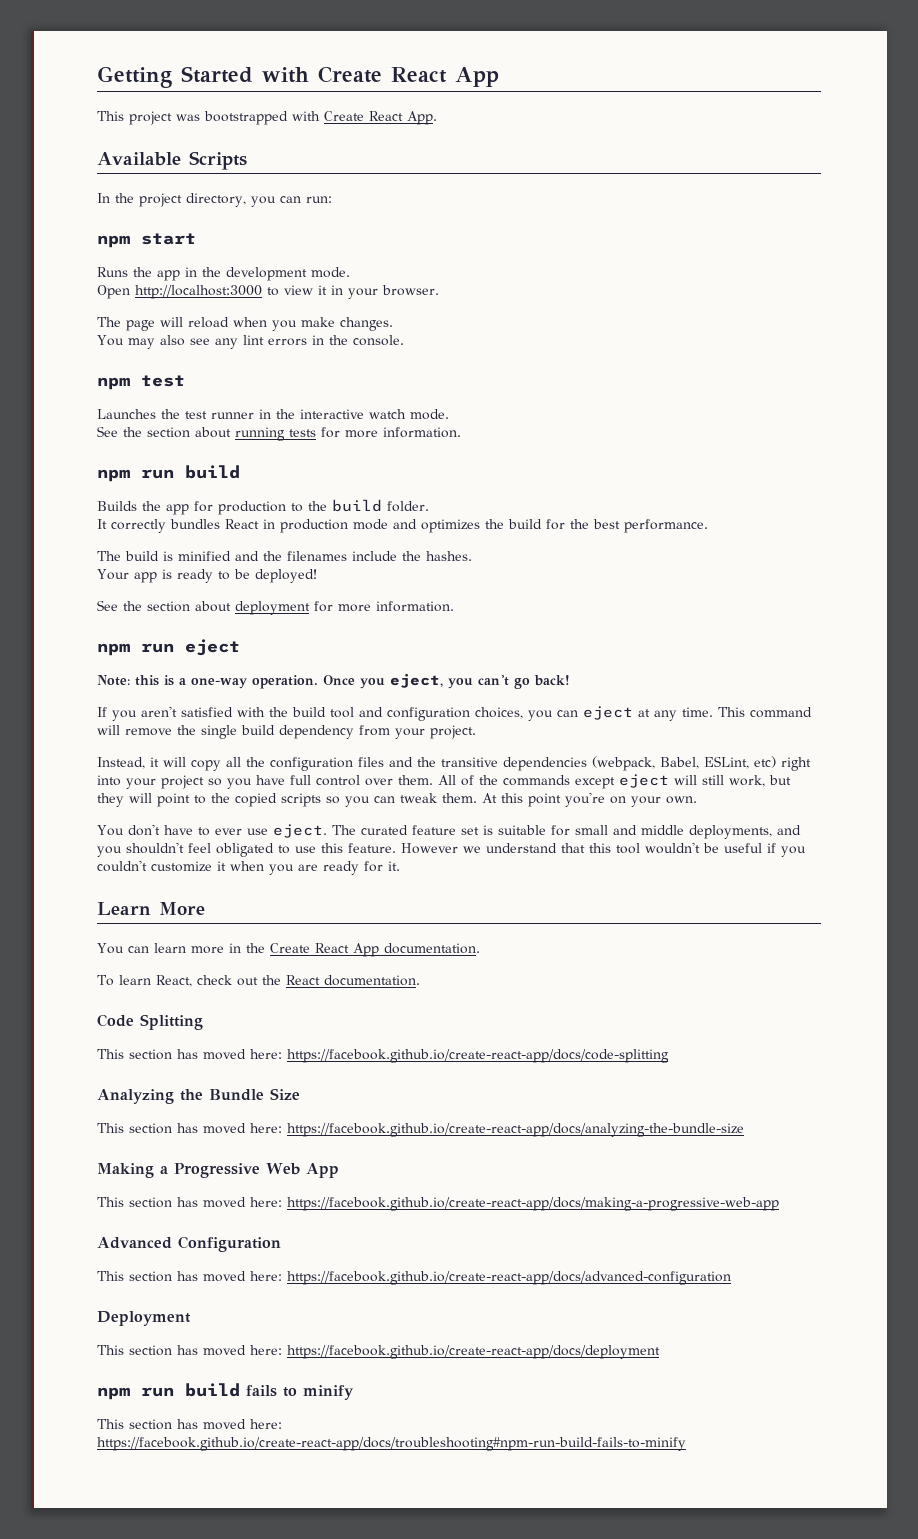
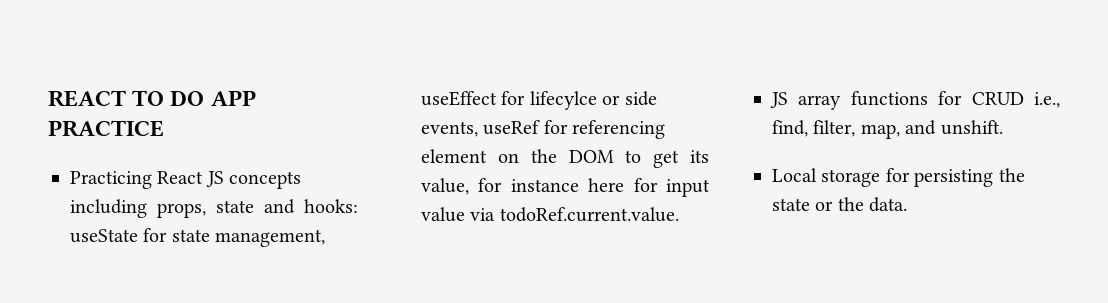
[97,66,499,88] [97,111,437,125] [97,151,247,170] [97,193,332,207] [97,233,196,248] [97,267,350,281] [97,285,439,299] [97,317,393,331] [97,335,404,349] [97,375,185,390] [97,409,449,420] [97,426,461,441] [97,465,240,482] [97,499,429,515] [97,519,708,533] [97,551,472,561] [97,569,317,583] [97,600,454,615] [97,639,240,656] [97,673,570,689] [97,706,812,721] [97,725,476,739] [97,756,811,771] [97,774,791,789] [97,792,697,807] [97,824,801,839] [97,842,806,857] [97,860,400,875] [97,902,205,915] [97,943,480,957] [97,975,420,987] [97,1014,203,1030] [97,1049,669,1063] [97,1088,300,1104] [97,1123,744,1137] [97,1163,339,1178] [97,1197,779,1211] [97,1236,281,1252] [97,1271,731,1285] [97,1311,191,1326] [97,1345,660,1359] [97,1383,354,1400] [97,1419,282,1430] [97,1437,686,1451] Getting Started with Create React App // This project was bootstrapped with Create React App. // Available Scripts // In the project directory, you can run: // npm start // Runs the app in the development mode. // Open http://localhost:3000 to view it in your browser. // The page will reload when you make changes. // You may also see any lint errors in the console. // npm test // Launches the test runner in the interactive watch mode. // See the section about running tests for more information. // npm run build // Builds the app for production to the build folder. // It correctly bundles React in production mode and optimizes the build for the best performance. // The build is minified and the filenames include the hashes. // Your app is ready to be deployed! // See the section about deployment for more information. // npm run eject // Note: this is a one-way operation. Once you eject, you can't go back! // If you aren't satisfied with the build tool and configuration choices, you can eject at any time. This command will remove the single build dependency from your project. // Instead, it will copy all the configuration files and the transitive dependencies (webpack, Babel, ESLint, etc) right into your project so you have full control over them. All of the commands except eject will still work, but they will point to the copied scripts so you can tweak them. At this point you're on your own. // You don't have to ever use eject. The curated feature set is suitable for small and middle deployments, and you shouldn't feel obligated to use this feature. However we understand that this tool wouldn't be useful if you couldn't customize it when you are ready for it. // Learn More // You can learn more in the Create React App documentation. // To learn React, check out the React documentation. // Code Splitting // This section has moved here: https://facebook.github.io/create-react-app/docs/code-splitting // Analyzing the Bundle Size // This section has moved here: https://facebook.github.io/create-react-app/docs/analyzing-the-bundle-size // Making a Progressive Web App // This section has moved here: https://facebook.github.io/create-react-app/docs/making-a-progressive-web-app // Advanced Configuration // This section has moved here: https://facebook.github.io/create-react-app/docs/advanced-configuration // Deployment // This section has moved here: https://facebook.github.io/create-react-app/docs/deployment // npm run build fails to minify // This section has moved here: https://facebook.github.io/create-react-app/docs/troubleshooting#npm-run-build-fails-to-minify -> [48,90,256,107] [48,120,164,137] [70,171,302,189] [70,199,358,218] [70,228,326,247] [421,91,657,110] [421,120,666,139] [421,149,709,168] [421,178,710,197] [421,207,679,222] [770,91,1060,110] [772,120,1003,139] [772,168,1025,187] [772,197,908,212] REACT TO DO APP PRACTICE // Practicing React JS concepts including props, state and hooks: useState for state management, useEffect for lifecylce or side events, useRef for referencing element on the DOM to get its value, for instance here for input value via todoRef.current.value. // JS array functions for CRUD i.e., find, filter, map, and unshift. // Local storage for persisting the state or the data.

